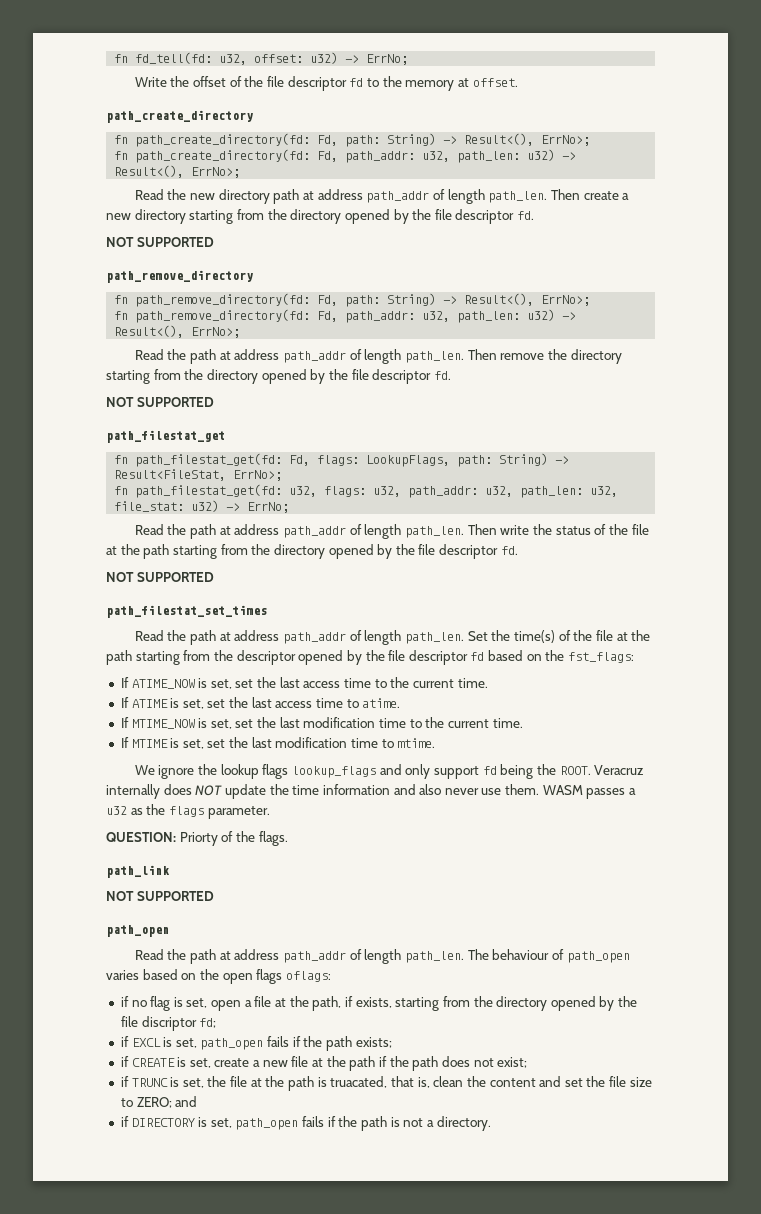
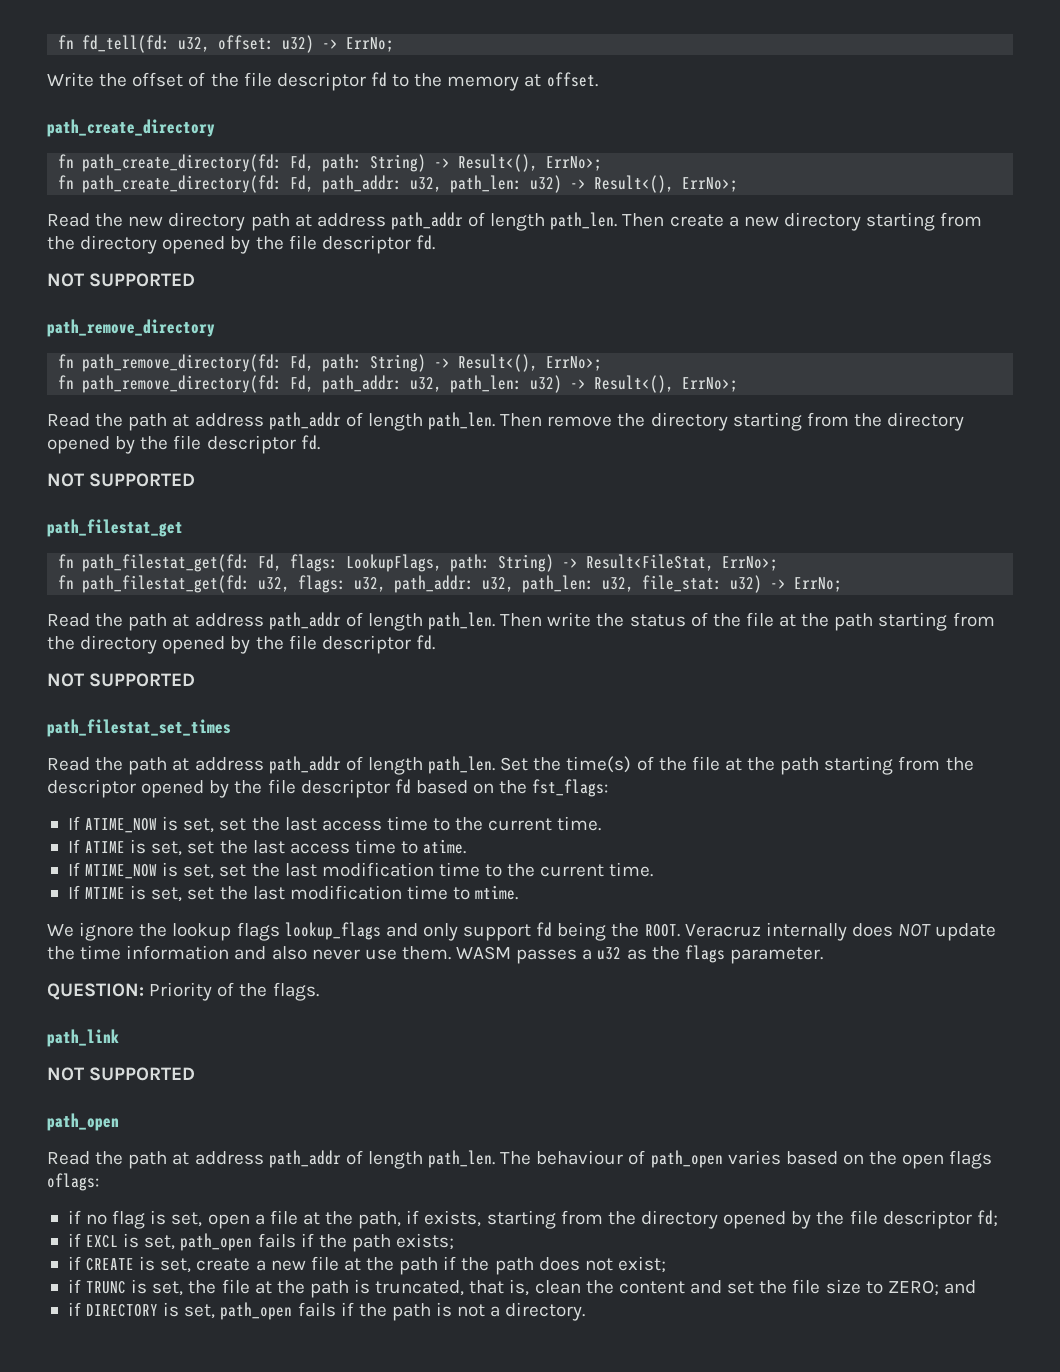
[179,832,218,846] Priorty -> [149,982,213,1001] Priority
[141,1016,197,1031] discriptor -> [882,1210,972,1229] descriptor
[330,1076,388,1088] truacated, -> [375,1280,465,1296] truncated,

